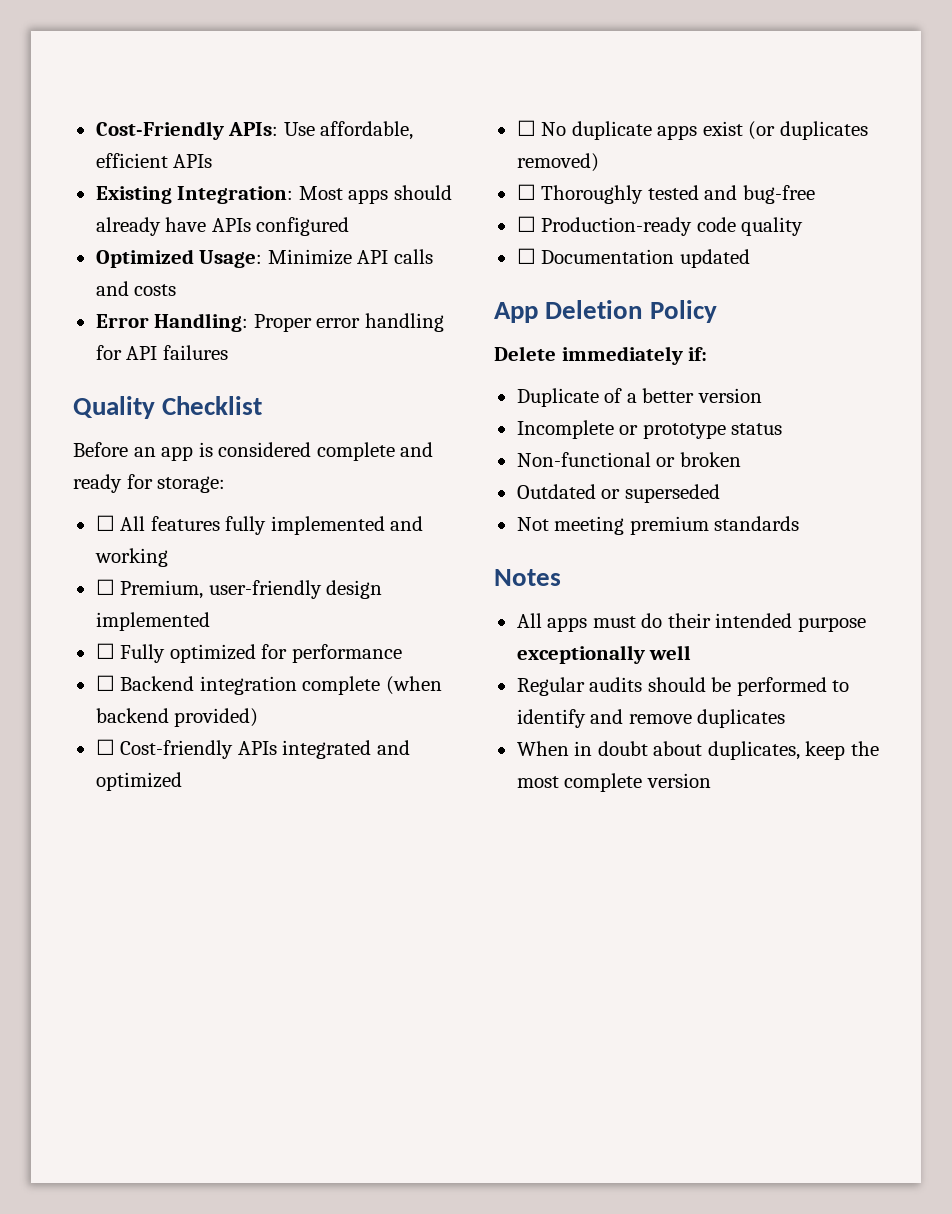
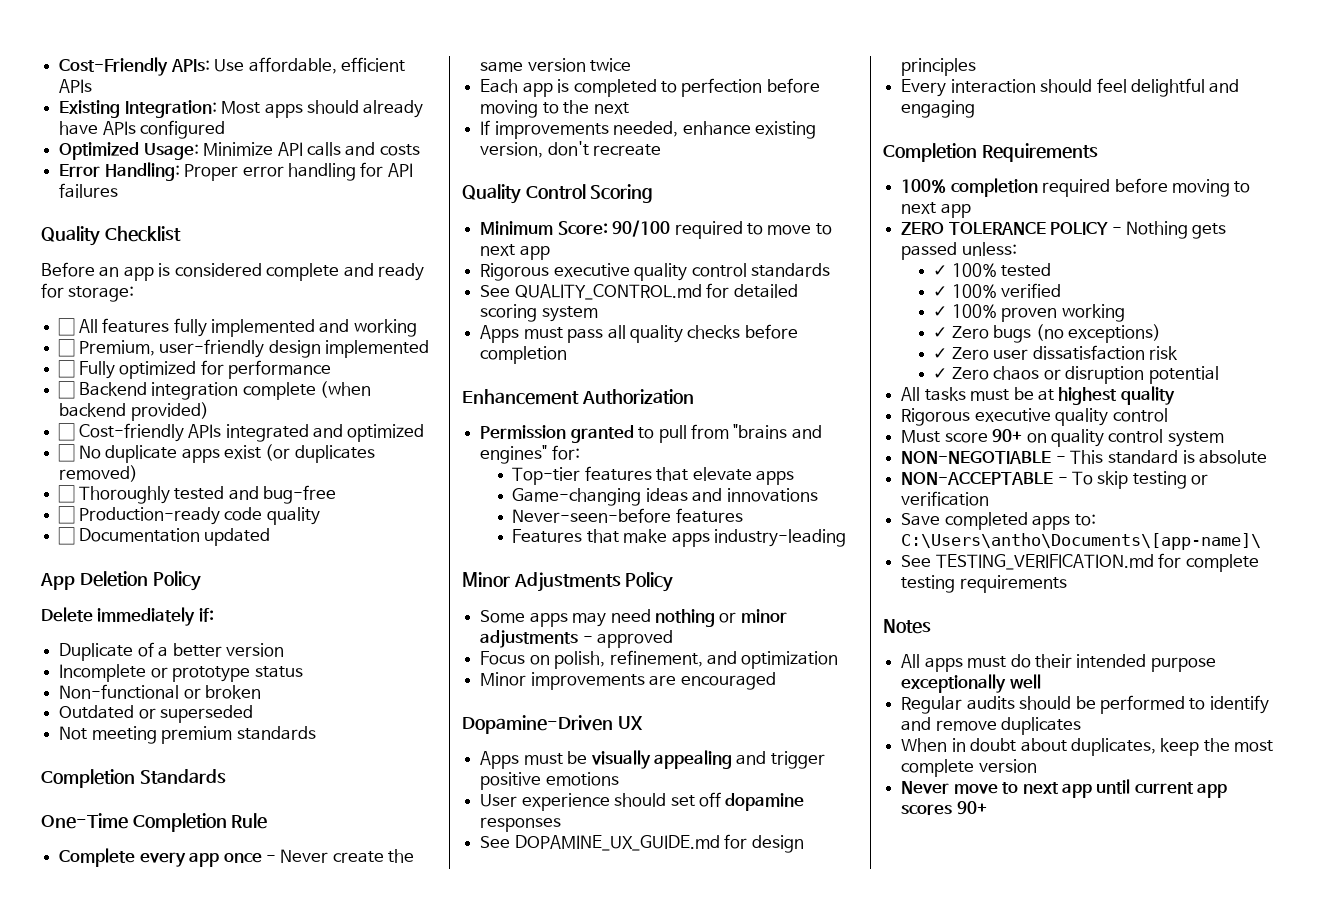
(800, 523) none -> [41,769,226,788] [41,813,268,832] [59,848,415,867] [480,58,632,72] [480,78,820,97] [480,100,629,118] [480,120,816,139] [480,141,662,158] [462,184,654,204] [480,220,832,239] [480,244,550,260] [480,263,830,281] [480,283,798,300] [480,304,598,322] [480,324,798,343] [480,346,568,364] [462,389,694,405] [480,424,822,443] [480,445,580,464] [512,466,795,485] [512,488,818,506] [512,508,743,523] [512,529,847,547] [462,572,674,592] [480,609,787,627] [480,630,674,648] [480,650,839,669] [480,672,776,690] [462,715,643,734] [480,750,825,769] [480,772,619,790] [480,792,805,811] [480,817,562,832] [480,834,804,853] [901,58,977,76] [901,78,1240,97] [901,100,976,118] [883,143,1098,162] [901,178,1251,197] [901,202,971,218] [901,221,1227,239] [901,242,1017,260] [933,263,1052,277] [933,283,1062,298] [933,304,1125,322] [933,324,1162,343] [933,345,1179,360] [933,366,1219,384] [901,386,1175,405] [901,408,1168,426] [901,429,1224,447] [901,450,1268,464] [901,471,1209,489] [901,491,990,506] [901,512,1096,530] [901,533,1262,550] [901,553,1259,572] [901,575,1067,593] // Completion Standards // One-Time Completion Rule // Complete every app once - Never create the same version twice // Each app is completed to perfection before moving to the next // If improvements needed, enhance existing version, don't recreate // Quality Control Scoring // Minimum Score: 90/100 required to move to next app // Rigorous executive quality control standards // See QUALITY_CONTROL.md for detailed scoring system // Apps must pass all quality checks before completion // Enhancement Authorization // Permission granted to pull from "brains and engines" for: // Top-tier features that elevate apps // Game-changing ideas and innovations // Never-seen-before features // Features that make apps industry-leading // Minor Adjustments Policy // Some apps may need nothing or minor adjustments - approved // Focus on polish, refinement, and optimization // Minor improvements are encouraged // Dopamine-Driven UX // Apps must be visually appealing and trigger positive emotions // User experience should set off dopamine responses // See DOPAMINE_UX_GUIDE.md for design principles // Every interaction should feel delightful and engaging // Completion Requirements // 100% completion required before moving to next app // ZERO TOLERANCE POLICY - Nothing gets passed unless: // ✓ 100% tested // ✓ 100% verified // ✓ 100% proven working // ✓ Zero bugs (no exceptions) // ✓ Zero user dissatisfaction risk // ✓ Zero chaos or disruption potential // All tasks must be at highest quality // Rigorous executive quality control // Must score 90+ on quality control system // NON-NEGOTIABLE - This standard is absolute // NON-ACCEPTABLE - To skip testing or verification // Save completed apps to: C:\Users\antho\Documents\[app-name]\ // See TESTING_VERIFICATION.md for complete testing requirements
(711, 780) none -> [901,779,1228,798] [901,801,987,815] // Never move to next app until current app scores 90+

